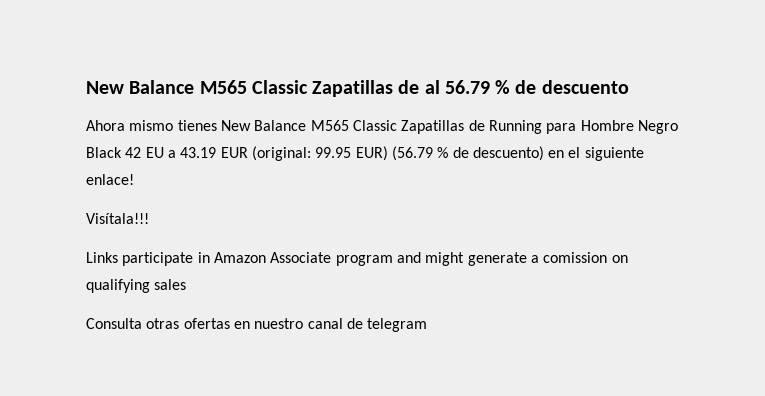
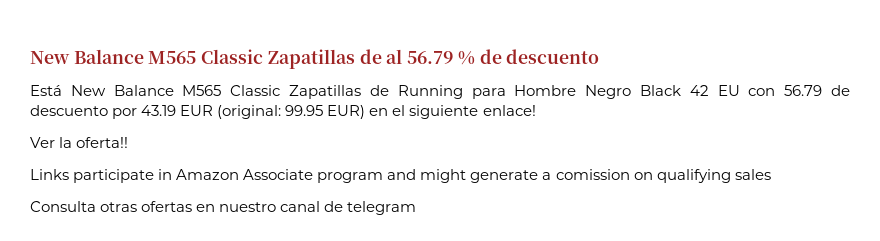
[86,120,217,131] Ahora mismo tienes -> [30,85,62,96] Está
[167,150,176,158] a -> [748,85,850,96] [30,105,138,119] con 56.79 de descuento por
[391,146,544,161] (56.79 % de descuento) -> (366, 112) none
[86,213,149,224] Visítala!!! -> [30,137,129,148] Ver la oferta!!

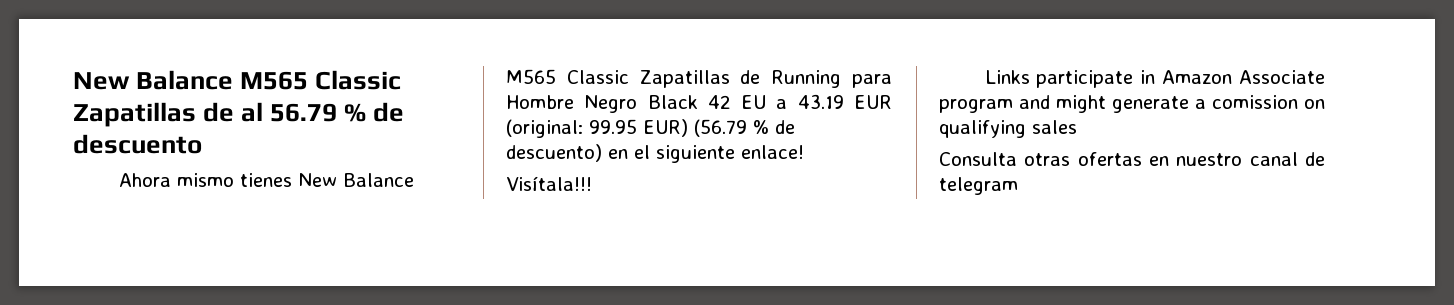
[30,85,62,96] Está -> [118,173,292,187] Ahora mismo tienes
[748,85,850,96] [30,105,138,119] con 56.79 de descuento por -> [776,99,788,109] a
(366, 112) none -> [694,119,795,137] [506,144,602,162] (56.79 % de descuento)
[30,137,129,148] Ver la oferta!! -> [506,176,592,191] Visítala!!!

